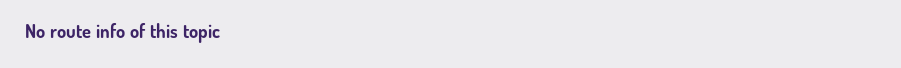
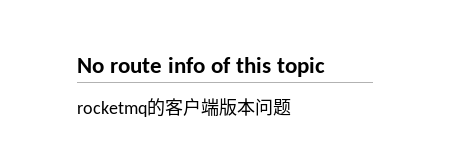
(220, 33) none -> [77,98,291,117] // rocketmq的客户端版本问题

